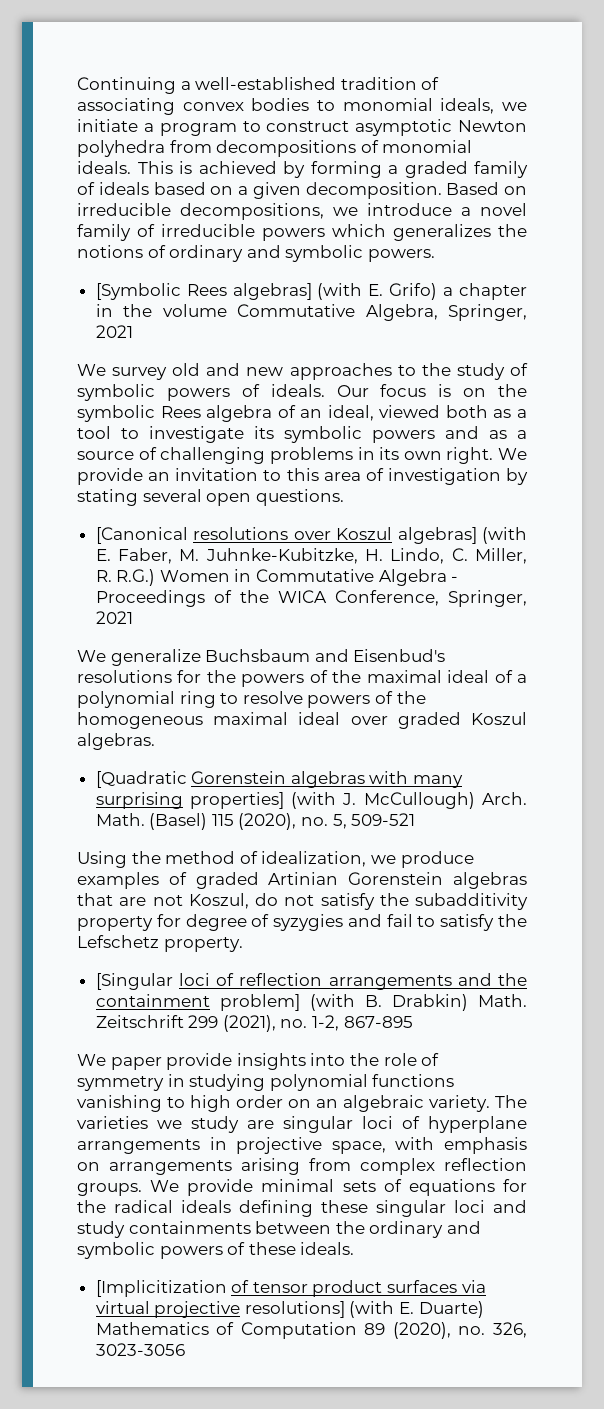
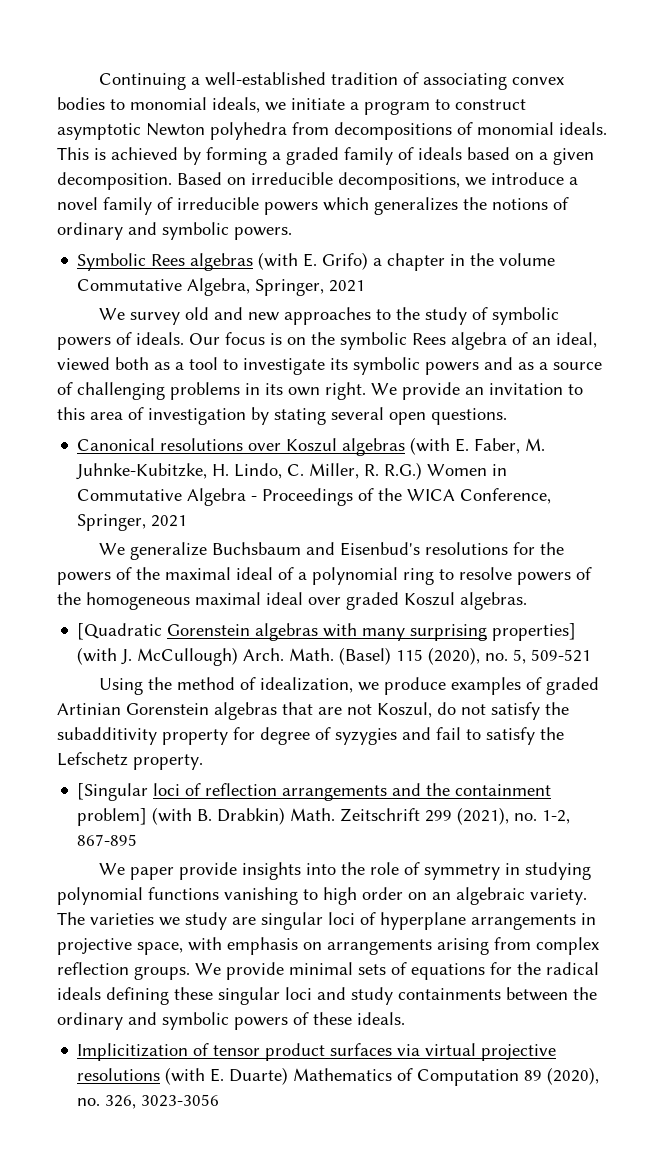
[95,283,312,300] [Symbolic Rees algebras] -> [77,253,254,271] Symbolic Rees algebras
[95,527,188,544] [Canonical -> [77,438,156,451] Canonical
[397,527,477,544] algebras] -> [342,438,406,456] algebras
[95,1280,227,1297] [Implicitization -> [77,1043,189,1061] Implicitization
[244,1301,345,1318] resolutions] -> [77,1068,161,1081] resolutions

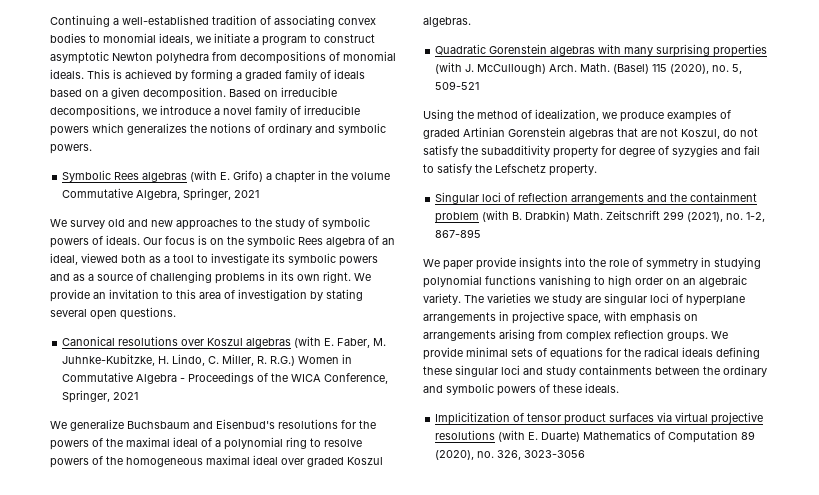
[77,623,163,640] [Quadratic -> [435,44,487,55] Quadratic
[492,623,577,641] properties] -> [713,44,768,57] properties
[77,783,149,801] [Singular -> [435,192,480,204] Singular
[77,808,148,826] problem] -> [435,212,480,223] problem

